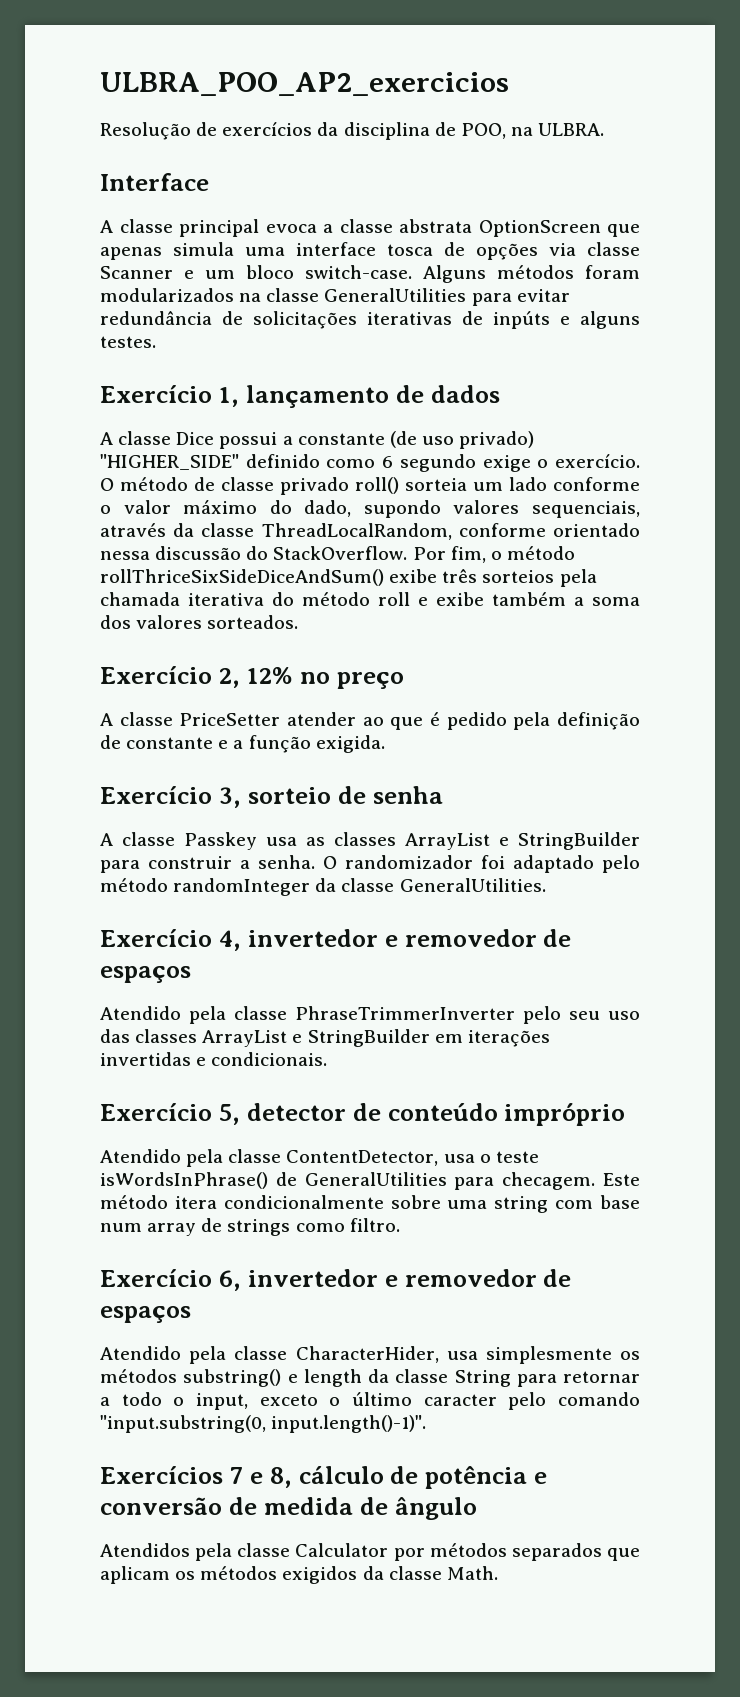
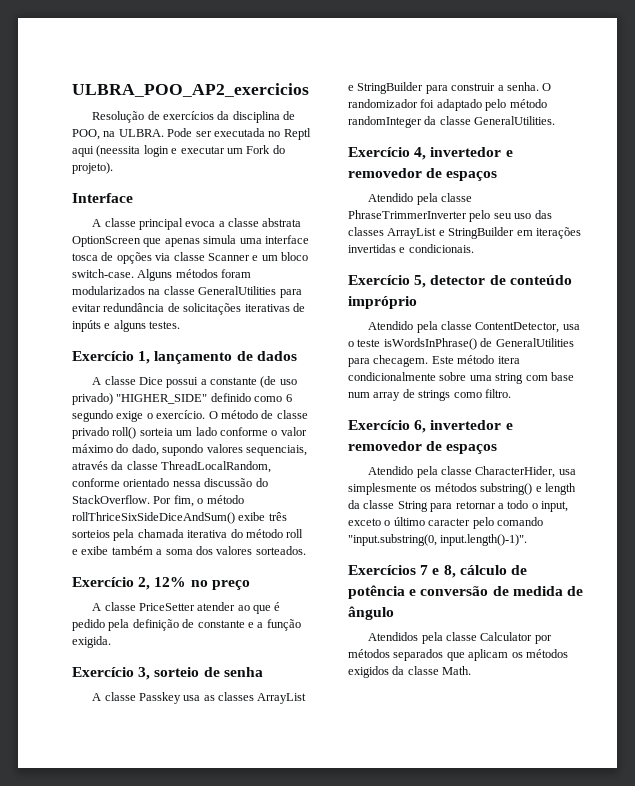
(605, 129) none -> [167,128,311,140] [72,145,285,157] [72,162,113,174] Pode ser executada no Reptl aqui (neessita login e executar um Fork do projeto).

